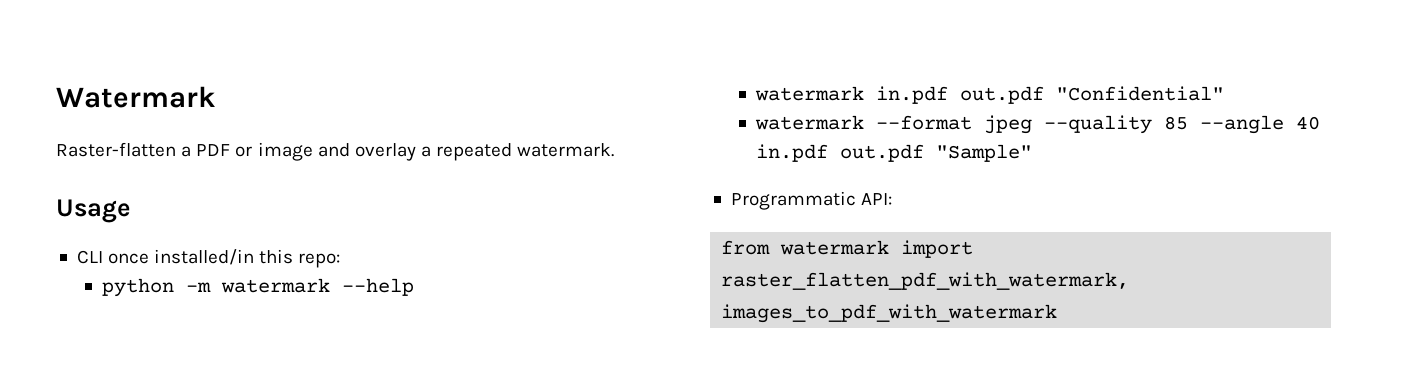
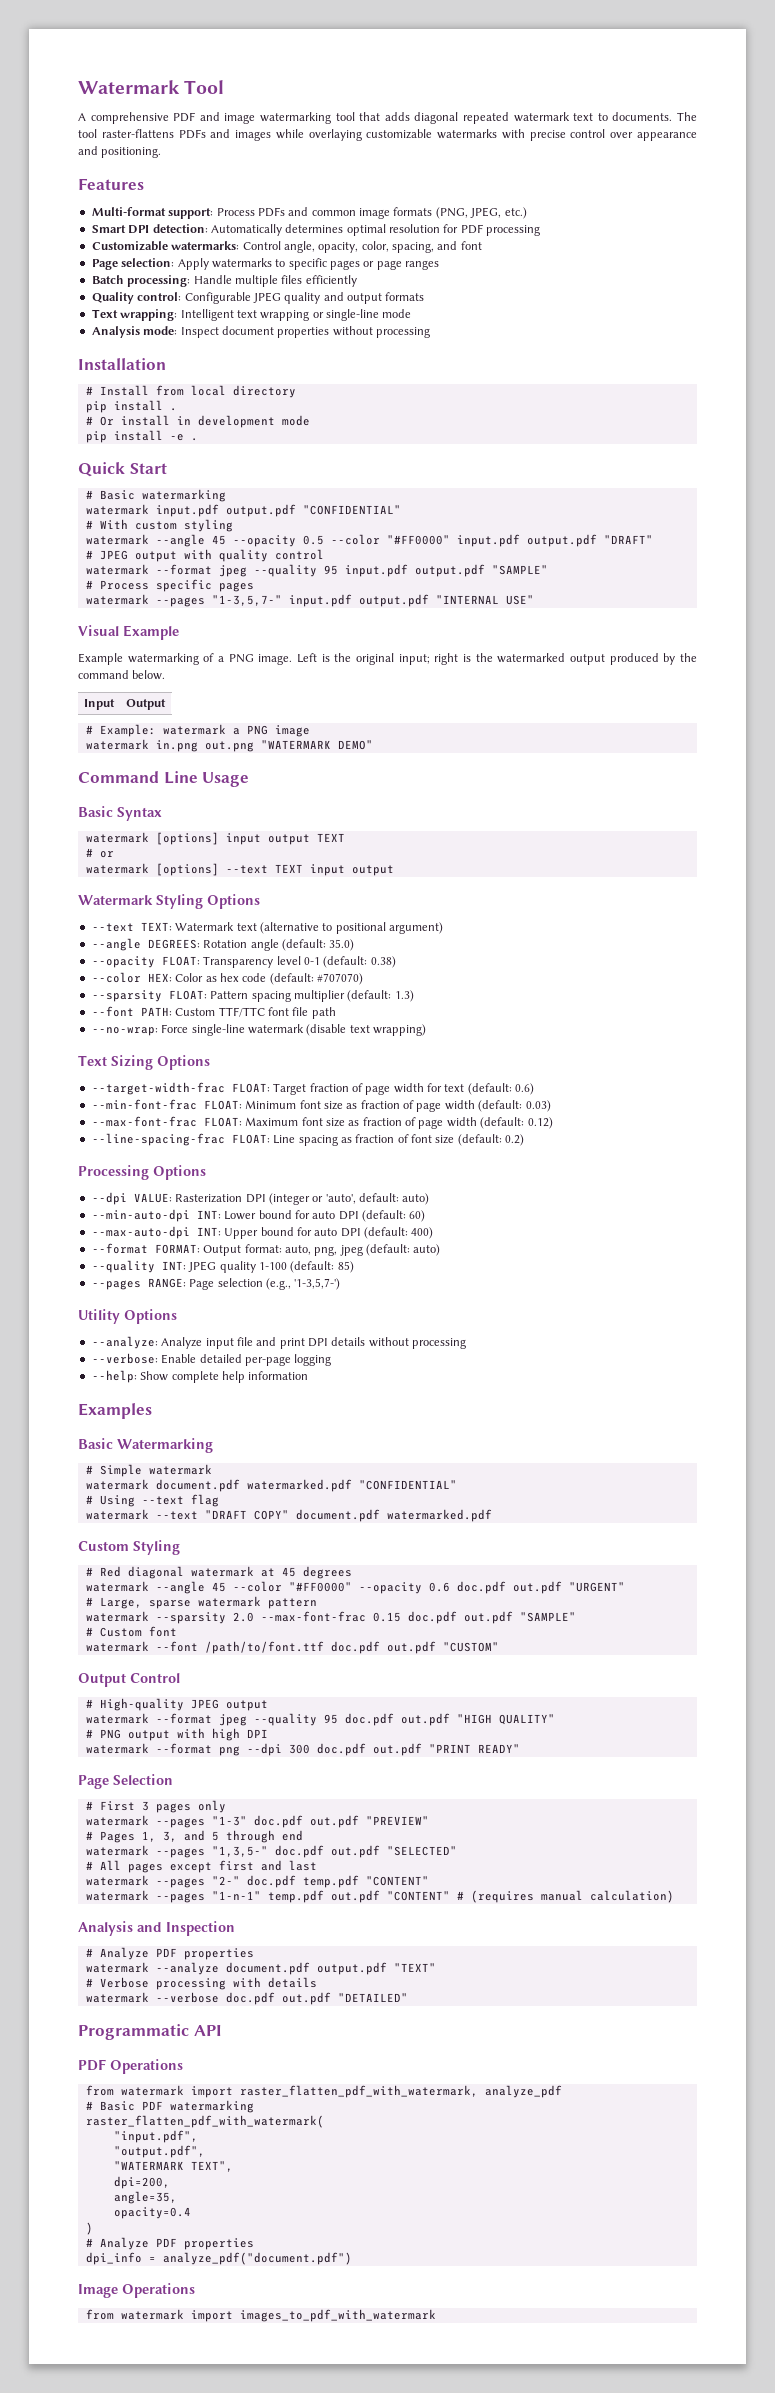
[56,86,215,108] [56,142,615,161] [56,199,131,223] [76,249,341,268] [102,278,415,297] [755,86,1225,104] [755,115,1321,134] [756,144,1033,162] [730,191,893,210] [721,240,974,258] [721,272,1130,290] Watermark // Raster-flatten a PDF or image and overlay a repeated watermark. // Usage // CLI once installed/in this repo: // python -m watermark --help // watermark in.pdf out.pdf "Confidential" // watermark --format jpeg --quality 85 --angle 40 in.pdf out.pdf "Sample" // Programmatic API: // from watermark import raster_flatten_pdf_with_watermark, -> [78,80,225,94] [78,112,698,124] [78,129,697,141] [78,146,162,158] [78,178,144,190] [91,207,527,219] [91,224,541,236] [91,241,482,253] [91,258,440,270] [91,275,357,287] [91,292,425,304] [91,309,412,321] [91,326,430,338] [78,358,166,370] [85,385,296,398] [85,400,177,413] [85,415,310,428] [85,430,198,443] [78,462,167,477] [85,489,226,502] [85,504,401,517] [85,519,233,532] [85,534,653,547] [85,549,324,562] [85,564,548,577] [85,579,254,592] [85,594,534,607] [78,625,179,640] [78,653,697,665] [78,670,166,680] [83,699,115,710] [125,699,166,710] [85,724,310,737] [85,739,373,752] [78,771,250,787] [78,806,162,821] [85,832,345,845] [85,848,114,858] [85,863,394,876] [78,894,260,909] [91,922,443,934] [91,938,355,951] [91,956,396,968] [91,972,363,985] [91,990,414,1002] [91,1006,336,1019] [91,1024,426,1036] [78,1055,210,1070] [91,1082,535,1095] [91,1099,551,1112] [91,1116,553,1129] [91,1133,525,1146] [78,1165,206,1180] [91,1192,430,1205] [91,1209,426,1222] [91,1226,434,1239] [91,1243,441,1256] [91,1260,354,1273] [91,1278,341,1290] [78,1309,177,1324] [91,1336,467,1349] [91,1353,332,1366] [91,1370,309,1383] [78,1403,152,1419] [78,1438,213,1453] [85,1464,212,1477] [85,1479,457,1492] [85,1494,219,1507] [85,1509,492,1522] [78,1540,180,1555] [85,1566,352,1579] [85,1581,625,1594] [85,1596,317,1609] [85,1611,576,1624] [85,1626,177,1637] [85,1641,499,1654] [78,1673,180,1687] [85,1698,268,1711] [85,1713,555,1726] [85,1728,268,1741] [85,1743,520,1756] [78,1774,173,1789] [85,1800,226,1813] [85,1815,429,1828] [85,1830,303,1843] [85,1845,457,1858] [85,1860,317,1873] [85,1875,429,1888] [85,1890,674,1903] [78,1921,235,1936] [85,1947,254,1960] [85,1962,436,1975] [85,1977,317,1990] [85,1992,408,2005] [78,2024,222,2040] [78,2059,183,2074] [85,2085,562,2098] [85,2100,254,2113] [85,2115,324,2128] [113,2130,198,2143] [113,2145,205,2158] [113,2161,233,2172] [113,2176,170,2189] [113,2191,177,2204] [113,2207,191,2219] [85,2222,93,2235] [85,2237,254,2250] [85,2252,352,2265] [78,2283,195,2298] [85,2309,233,2322] Watermark Tool // A comprehensive PDF and image watermarking tool that adds diagonal repeated watermark text to documents. The tool raster-flattens PDFs and images while overlaying customizable watermarks with precise control over appearance and positioning. // Features // Multi-format support: Process PDFs and common image formats (PNG, JPEG, etc.) // Smart DPI detection: Automatically determines optimal resolution for PDF processing // Customizable watermarks: Control angle, opacity, color, spacing, and font // Page selection: Apply watermarks to specific pages or page ranges // Batch processing: Handle multiple files efficiently // Quality control: Configurable JPEG quality and output formats // Text wrapping: Intelligent text wrapping or single-line mode // Analysis mode: Inspect document properties without processing // Installation // # Install from local directory // pip install . // # Or install in development mode // pip install -e . // Quick Start // # Basic watermarking // watermark input.pdf output.pdf "CONFIDENTIAL" // # With custom styling // watermark --angle 45 --opacity 0.5 --color "#FF0000" input.pdf output.pdf "DRAFT" // # JPEG output with quality control // watermark --format jpeg --quality 95 input.pdf output.pdf "SAMPLE" // # Process specific pages // watermark --pages "1-3,5,7-" input.pdf output.pdf "INTERNAL USE" // Visual Example // Example watermarking of a PNG image. Left is the original input; right is the watermarked output produced by the command below. // Input | Output // # Example: watermark a PNG image // watermark in.png out.png "WATERMARK DEMO" // Command Line Usage // Basic Syntax // watermark [options] input output TEXT // # or // watermark [options] --text TEXT input output // Watermark Styling Options // --text TEXT: Watermark text (alternative to positional argument) // --angle DEGREES: Rotation angle (default: 35.0) // --opacity FLOAT: Transparency level 0-1 (default: 0.38) // --color HEX: Color as hex code (default: #707070) // --sparsity FLOAT: Pattern spacing multiplier (default: 1.3) // --font PATH: Custom TTF/TTC font file path // --no-wrap: Force single-line watermark (disable text wrapping) // Text Sizing Options // --target-width-frac FLOAT: Target fraction of page width for text (default: 0.6) // --min-font-frac FLOAT: Minimum font size as fraction of page width (default: 0.03) // --max-font-frac FLOAT: Maximum font size as fraction of page width (default: 0.12) // --line-spacing-frac FLOAT: Line spacing as fraction of font size (default: 0.2) // Processing Options // --dpi VALUE: Rasterization DPI (integer or 'auto', default: auto) // --min-auto-dpi INT: Lower bound for auto DPI (default: 60) // --max-auto-dpi INT: Upper bound for auto DPI (default: 400) // --format FORMAT: Output format: auto, png, jpeg (default: auto) // --quality INT: JPEG quality 1-100 (default: 85) // --pages RANGE: Page selection (e.g., '1-3,5,7-') // Utility Options // --analyze: Analyze input file and print DPI details without processing // --verbose: Enable detailed per-page logging // --help: Show complete help information // Examples // Basic Watermarking // # Simple watermark // watermark document.pdf watermarked.pdf "CONFIDENTIAL" // # Using --text flag // watermark --text "DRAFT COPY" document.pdf watermarked.pdf // Custom Styling // # Red diagonal watermark at 45 degrees // watermark --angle 45 --color "#FF0000" --opacity 0.6 doc.pdf out.pdf "URGENT" // # Large, sparse watermark pattern // watermark --sparsity 2.0 --max-font-frac 0.15 doc.pdf out.pdf "SAMPLE" // # Custom font // watermark --font /path/to/font.ttf doc.pdf out.pdf "CUSTOM" // Output Control // # High-quality JPEG output // watermark --format jpeg --quality 95 doc.pdf out.pdf "HIGH QUALITY" // # PNG output with high DPI // watermark --format png --dpi 300 doc.pdf out.pdf "PRINT READY" // Page Selection // # First 3 pages only // watermark --pages "1-3" doc.pdf out.pdf "PREVIEW" // # Pages 1, 3, and 5 through end // watermark --pages "1,3,5-" doc.pdf out.pdf "SELECTED" // # All pages except first and last // watermark --pages "2-" doc.pdf temp.pdf "CONTENT" // watermark --pages "1-n-1" temp.pdf out.pdf "CONTENT" # (requires manual calculation) // Analysis and Inspection // # Analyze PDF properties // watermark --analyze document.pdf output.pdf "TEXT" // # Verbose processing with details // watermark --verbose doc.pdf out.pdf "DETAILED" // Programmatic API // PDF Operations // from watermark import raster_flatten_pdf_with_watermark, analyze_pdf // # Basic PDF watermarking // raster_flatten_pdf_with_watermark( // "input.pdf", // "output.pdf", // "WATERMARK TEXT", // dpi=200, // angle=35, // opacity=0.4 // ) // # Analyze PDF properties // dpi_info = analyze_pdf("document.pdf") // Image Operations // from watermark import

